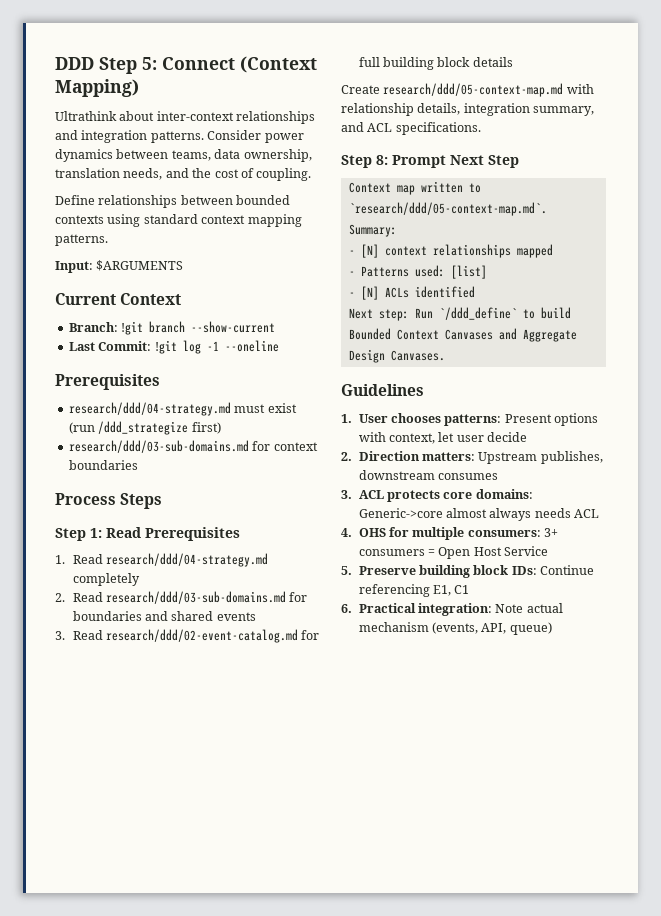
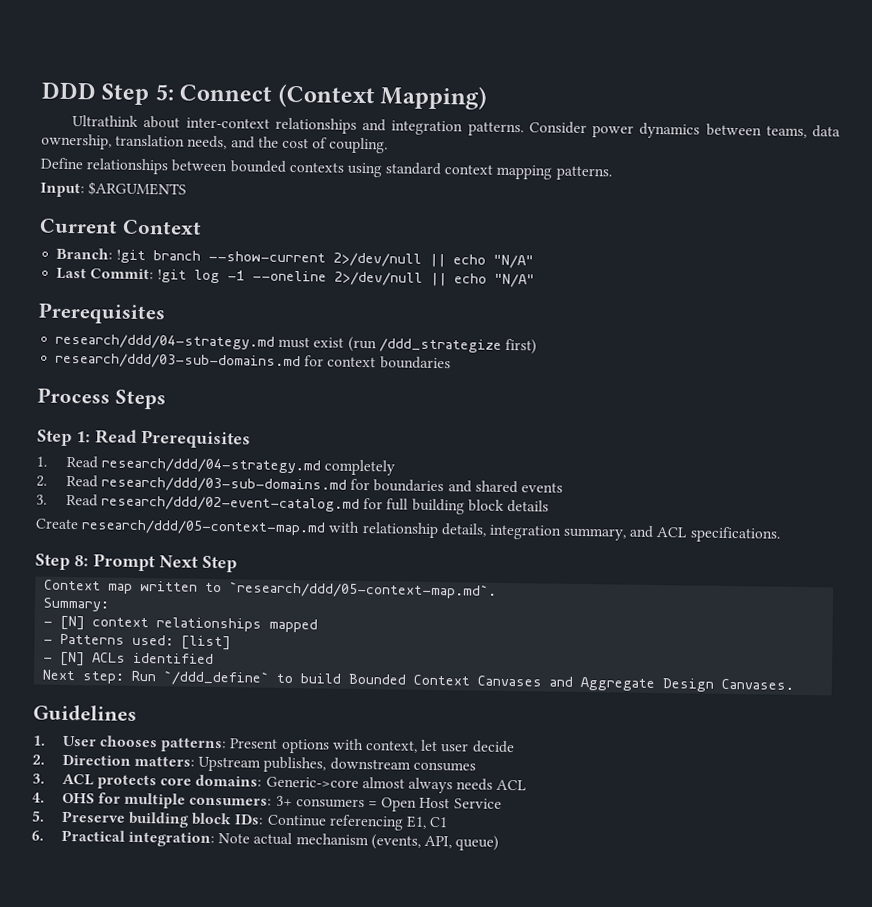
(276, 327) none -> [333,252,535,269] 2>/dev/null || echo "N/A"
(279, 346) none -> [334,271,536,288] 2>/dev/null || echo "N/A"

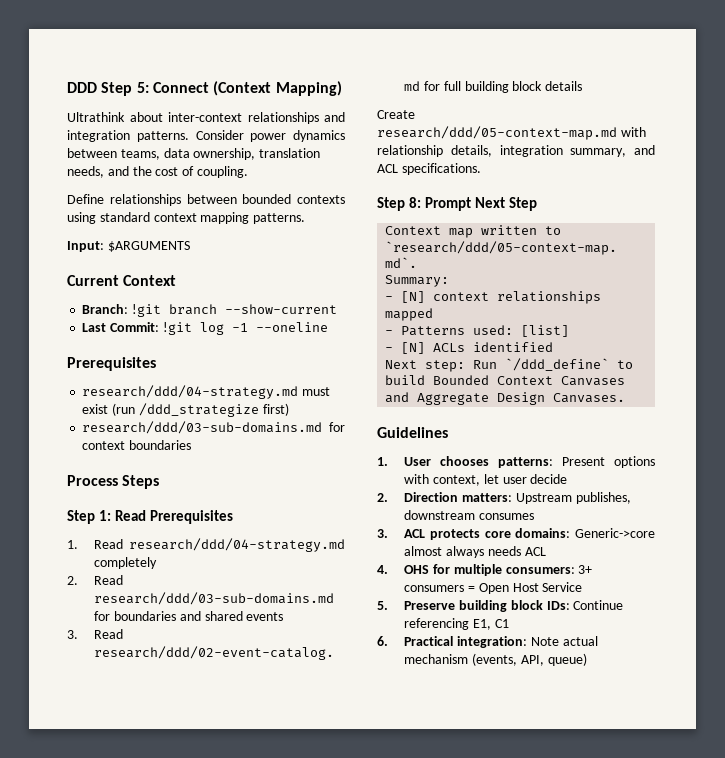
[333,252,535,269] 2>/dev/null || echo "N/A" -> (338, 309) none
[334,271,536,288] 2>/dev/null || echo "N/A" -> (328, 327) none

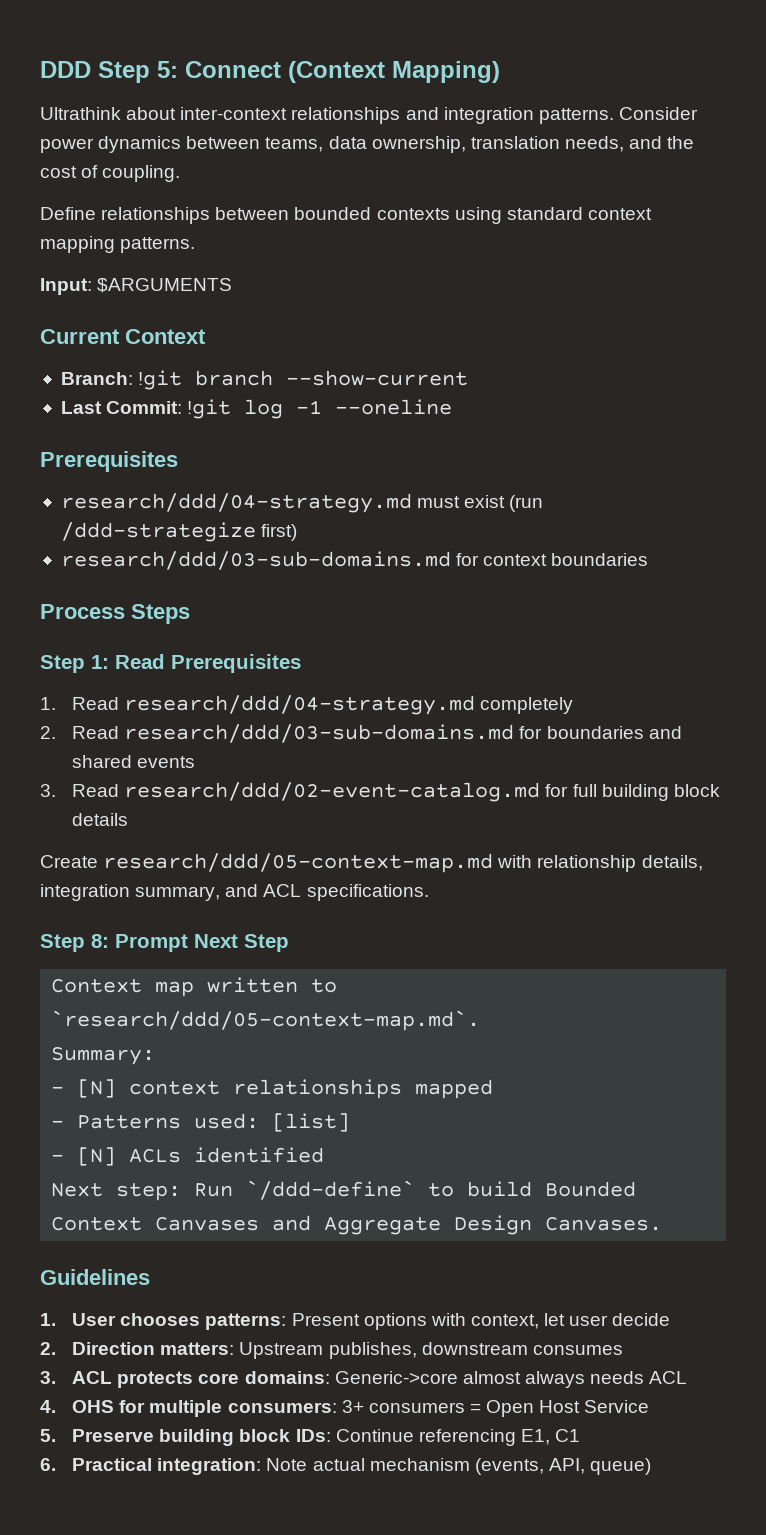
[138,403,259,417] /ddd_strategize -> [60,522,256,542] /ddd-strategize
[505,358,610,371] `/ddd_define` -> [246,1180,416,1200] `/ddd-define`

